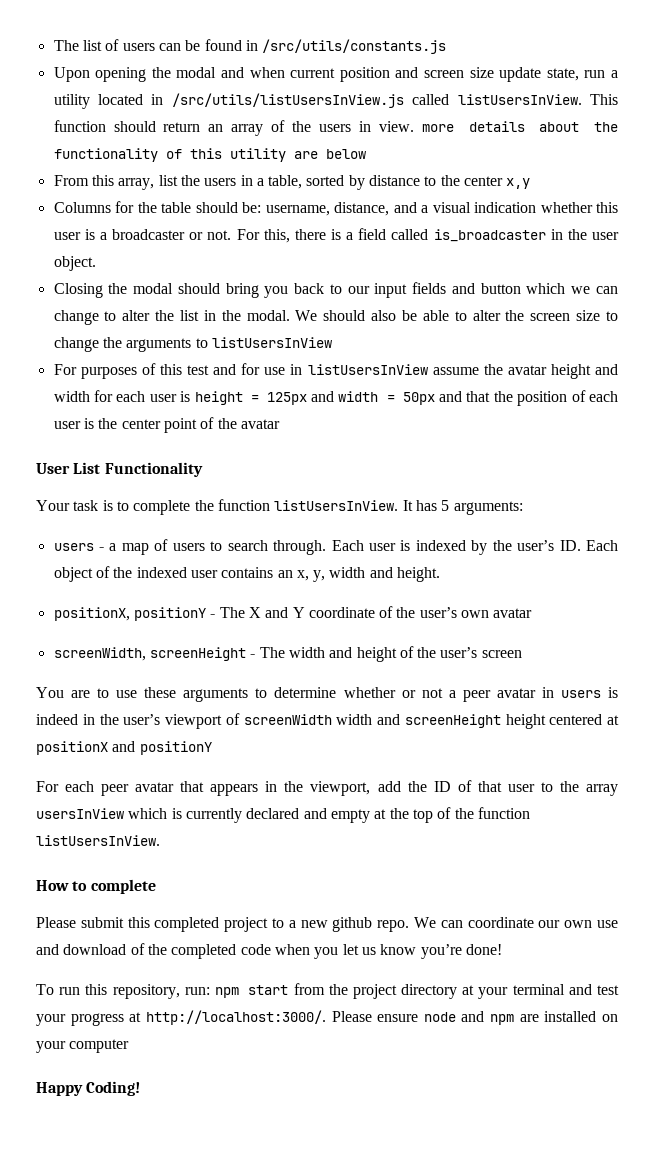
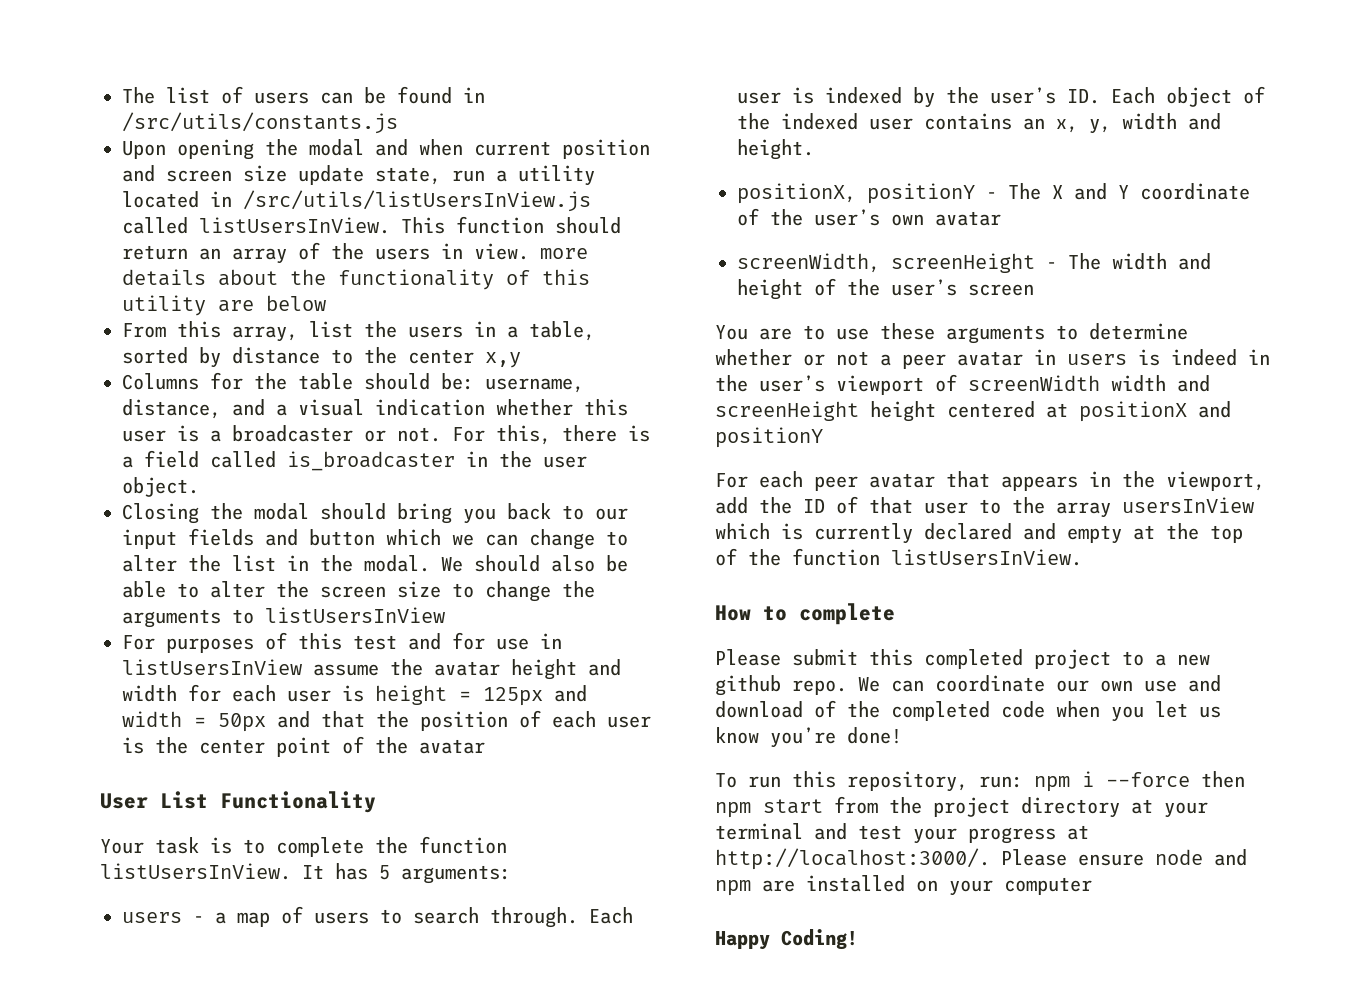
(239, 992) none -> [1082,771,1245,788] [715,802,751,818] i --force then npm

